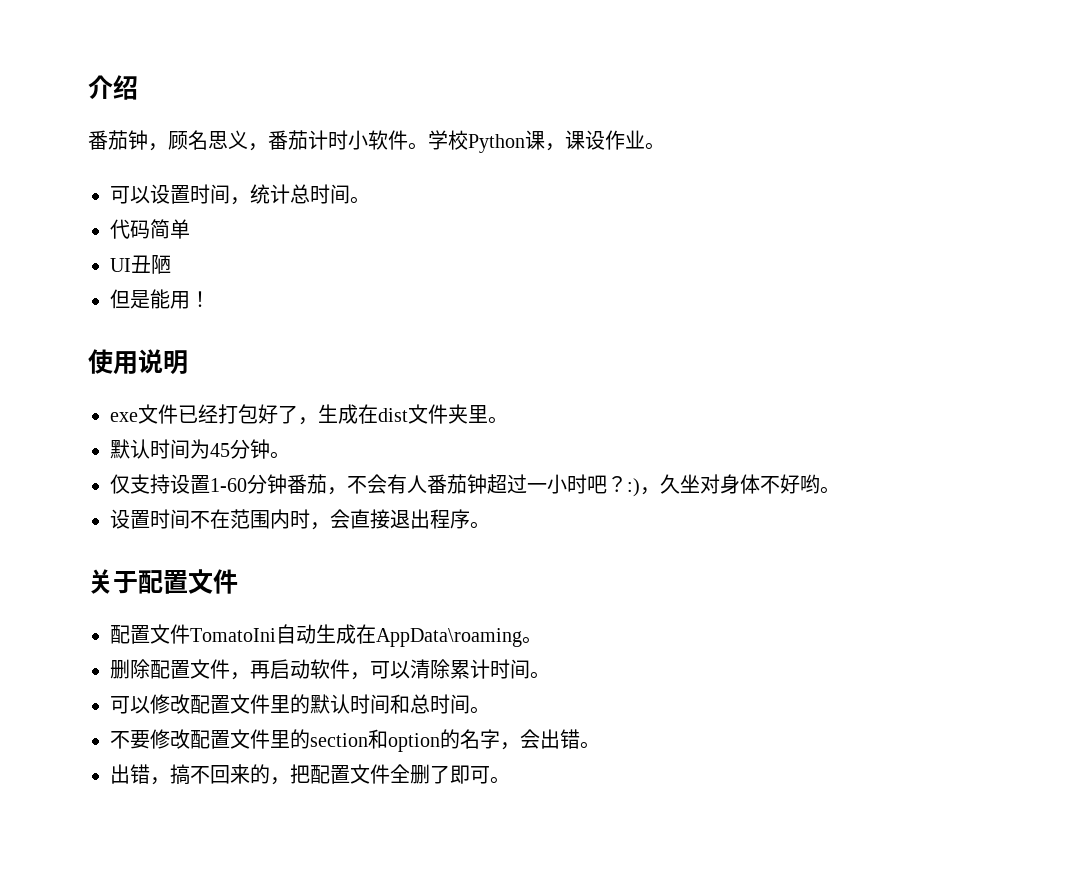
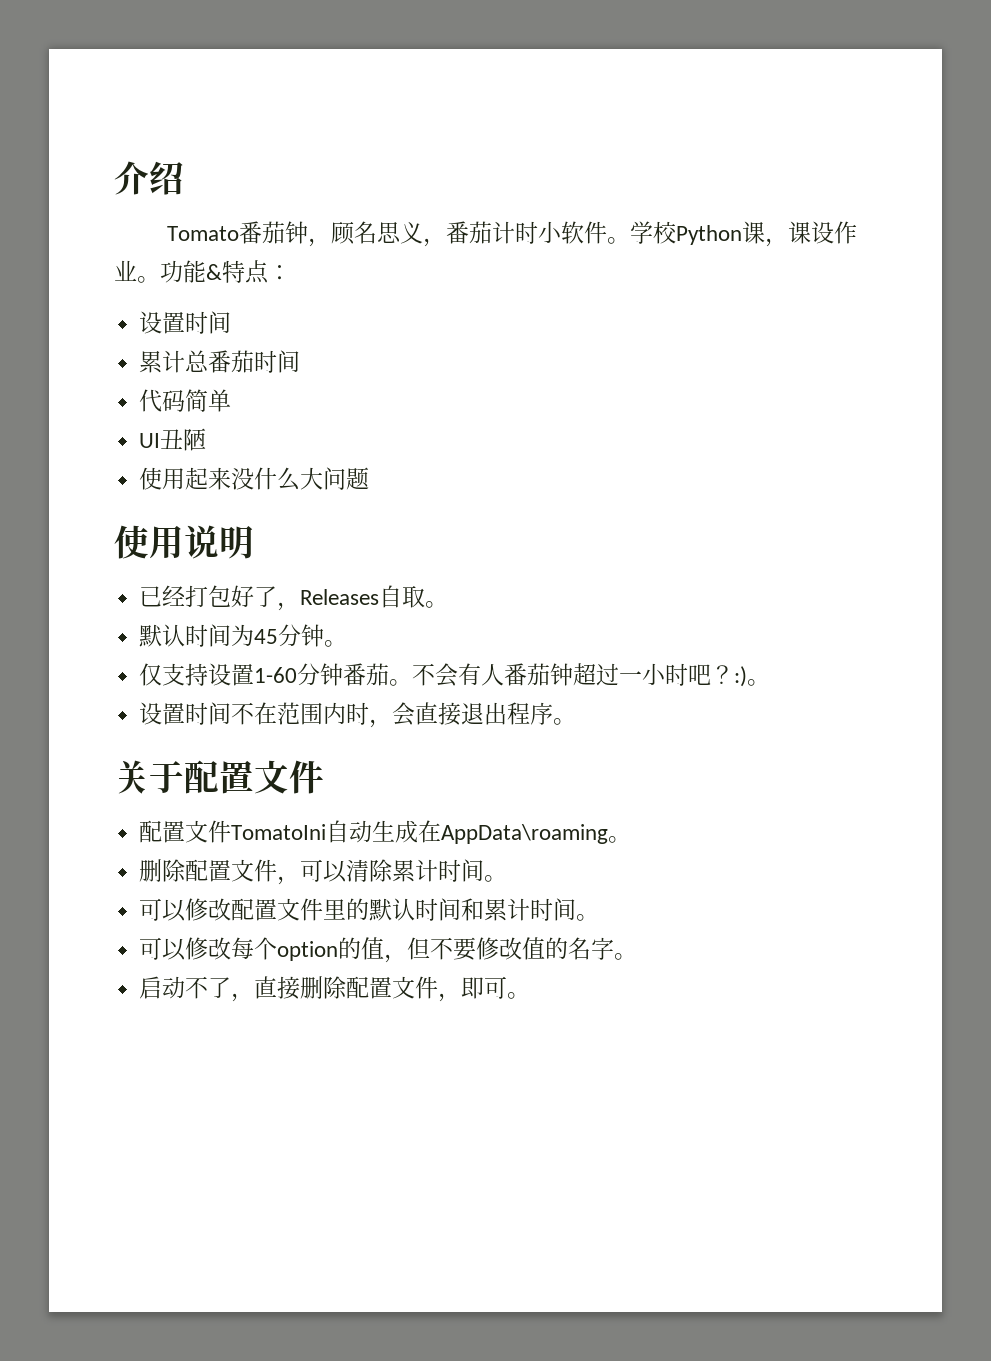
(138, 87) none -> [167,226,240,241] Tomato
[110,184,370,205] // 可以设置时间，统计总时间。 -> [160,260,291,284] [139,311,232,334] [139,350,301,373] 功能&特点： // 设置时间 // 累计总番茄时间
[110,289,210,309] 但是能用！ -> [139,467,370,491] 使用起来没什么大问题
[110,404,178,424] exe文件 -> (254, 542) none
[318,404,488,424] 生成在dist文件夹里 -> [300,585,426,608] Releases自取
[327,487,347,495] ， -> [389,679,413,686] 。
[640,474,820,495] ，久坐对身体不好哟 -> (748, 676) none
[250,659,370,680] 再启动软件， -> (301, 880) none
[410,694,490,714] [110,729,600,752] [110,764,450,785] 总时间。 // 不要修改配置文件里的section和option的名字，会出错。 // 出错，搞不回来的，把配置文件全删了 -> [484,898,600,921] [139,937,638,963] [139,976,462,1002] 累计时间。 // 可以修改每个option的值，但不要修改值的名字。 // 启动不了，直接删除配置文件，

